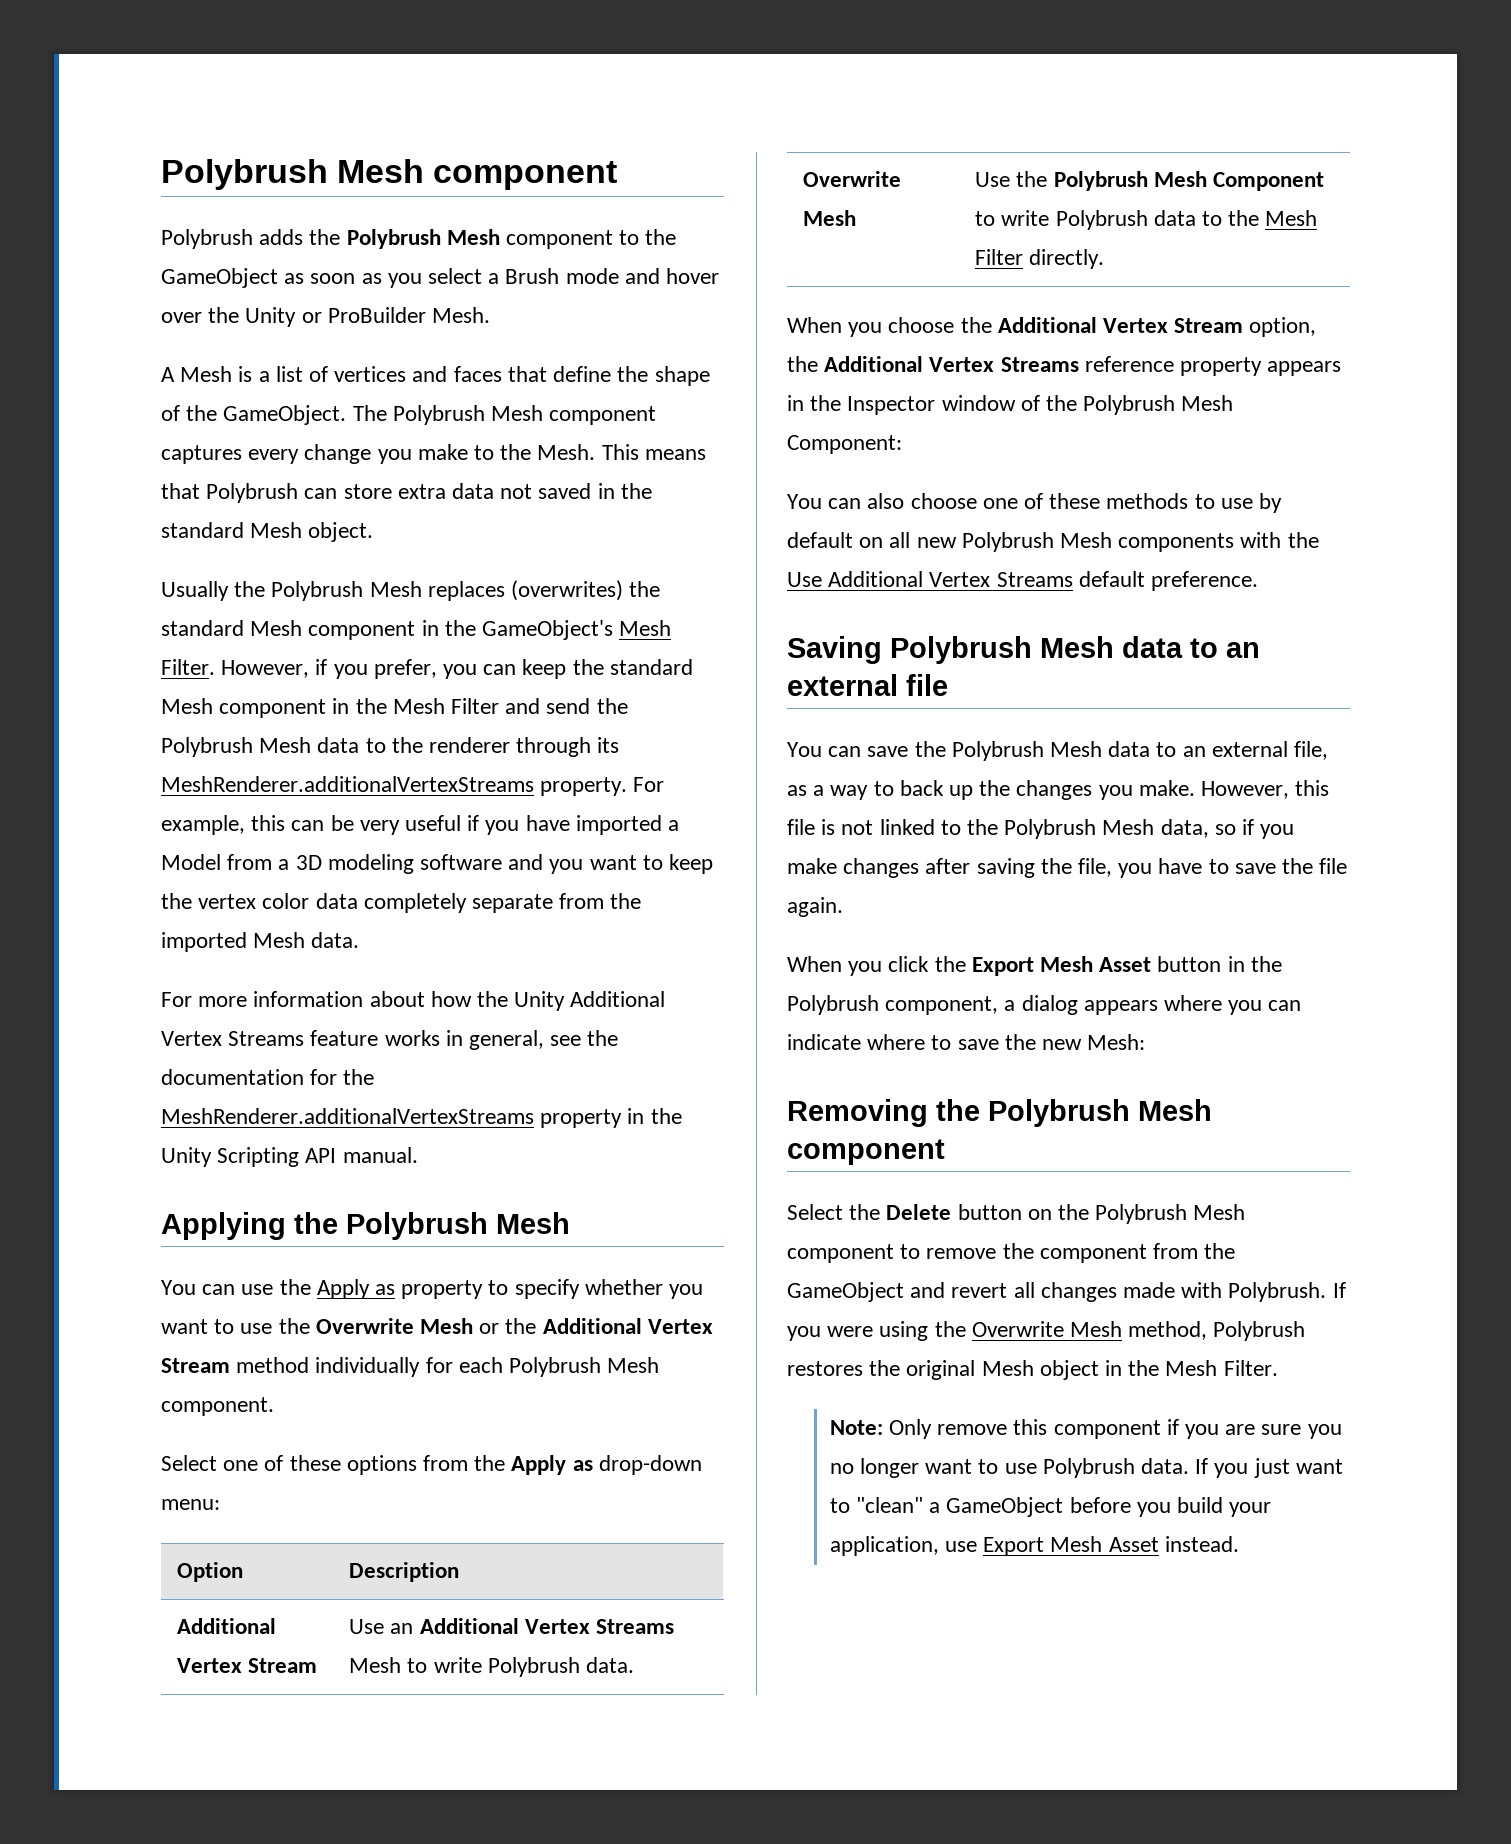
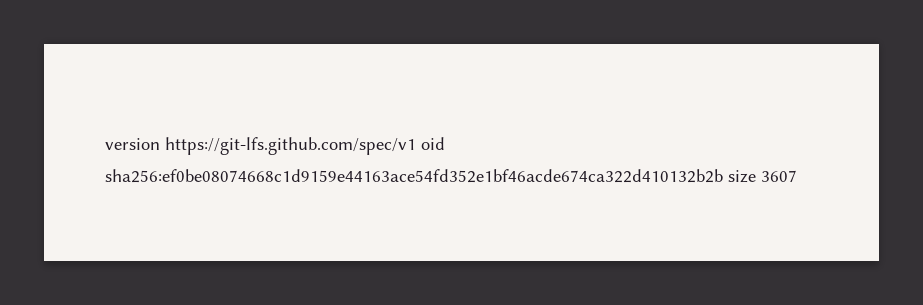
[161,159,618,190] [161,229,677,249] [161,268,720,288] [161,307,491,327] [161,366,710,386] [161,405,657,425] [161,444,706,464] [161,483,652,503] [161,522,374,542] [161,580,661,601] [161,620,672,640] [161,659,693,679] [161,698,628,718] [161,737,620,757] [161,776,665,796] [161,815,680,835] [161,854,714,874] [161,893,642,913] [161,932,360,952] [161,991,666,1011] [161,1030,619,1050] [161,1069,375,1085] [161,1108,682,1128] [161,1147,418,1167] [161,1212,570,1240] [161,1279,704,1299] [161,1318,713,1334] [161,1357,660,1377] [161,1397,274,1416] [161,1455,702,1475] [161,1499,220,1510] [177,1562,244,1582] [349,1562,460,1582] [177,1618,277,1634] [177,1658,318,1673] [349,1618,675,1634] [349,1657,635,1677] [803,171,902,187] [803,210,857,226] [975,171,1325,191] [975,210,1318,230] [975,249,1105,269] [787,317,1317,337] [787,356,1342,376] [787,395,1234,415] [787,435,902,454] [787,493,1283,513] [787,532,1319,552] [787,571,1259,591] [787,636,1260,664] [787,674,948,696] [787,741,1329,761] [787,780,1330,800] [787,819,1295,839] [787,858,1348,878] [787,897,843,917] [787,956,1282,976] [787,995,1302,1015] [787,1034,1146,1050] [787,1099,1212,1127] [787,1139,945,1165] [787,1204,1246,1224] [787,1243,1236,1263] [787,1282,1346,1302] [787,1321,1306,1341] [787,1360,1278,1380] [829,1419,1342,1439] [829,1458,1343,1478] [829,1497,1272,1517] [829,1536,1239,1556] Polybrush Mesh component // Polybrush adds the Polybrush Mesh component to the GameObject as soon as you select a Brush mode and hover over the Unity or ProBuilder Mesh. // A Mesh is a list of vertices and faces that define the shape of the GameObject. The Polybrush Mesh component captures every change you make to the Mesh. This means that Polybrush can store extra data not saved in the standard Mesh object. // Usually the Polybrush Mesh replaces (overwrites) the standard Mesh component in the GameObject's Mesh Filter. However, if you prefer, you can keep the standard Mesh component in the Mesh Filter and send the Polybrush Mesh data to the renderer through its MeshRenderer.additionalVertexStreams property. For example, this can be very useful if you have imported a Model from a 3D modeling software and you want to keep the vertex color data completely separate from the imported Mesh data. // For more information about how the Unity Additional Vertex Streams feature works in general, see the documentation for the MeshRenderer.additionalVertexStreams property in the Unity Scripting API manual. // Applying the Polybrush Mesh // You can use the Apply as property to specify whether you want to use the Overwrite Mesh or the Additional Vertex Stream method individually for each Polybrush Mesh component. // Select one of these options from the Apply as drop-down menu: // Option | Description // Additional Vertex Stream | Use an Additional Vertex Streams Mesh to write Polybrush data. // Overwrite Mesh | Use the Polybrush Mesh Component to write Polybrush data to the Mesh Filter directly. // When you choose the Additional Vertex Stream option, the Additional Vertex Streams reference property appears in the Inspector window of the Polybrush Mesh Component: // You can also choose one of these methods to use by default on all new Polybrush Mesh components with the Use Additional Vertex Streams default preference. // Saving Polybrush Mesh data to an external file // You can save the Polybrush Mesh data to an external file, as a way to back up the changes you make. However, this file is not linked to the Polybrush Mesh data, so if you make changes after saving the file, you have to save the file again. // When you click the Export Mesh Asset button in the Polybrush component, a dialog appears where you can indicate where to save the new Mesh: // Removing the Polybrush Mesh component // Select the Delete button on the Polybrush Mesh component to remove the component from the GameObject and revert all changes made with Polybrush. If you were using the Overwrite Mesh method, Polybrush restores the original Mesh object in the Mesh Filter. // Note: Only remove this component if you are sure you no longer want to use Polybrush data. If you just want to "clean" a GameObject before you build your application, use Export Mesh Asset instead. -> [105,137,445,155] [105,169,797,183] version https://git-lfs.github.com/spec/v1 oid sha256:ef0be08074668c1d9159e44163ace54fd352e1bf46acde674ca322d410132b2b size 3607

